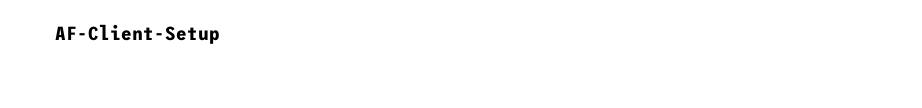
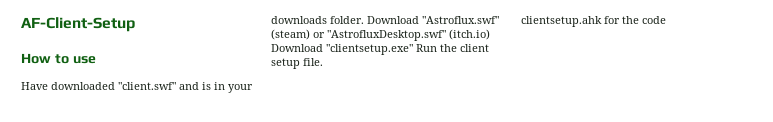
(220, 34) none -> [21,53,96,64] [21,82,253,93] [271,16,499,24] [271,29,490,41] [271,44,489,55] [271,58,323,69] [521,16,666,27] // How to use // Have downloaded "client.swf" and is in your downloads folder. Download "Astroflux.swf" (steam) or "AstrofluxDesktop.swf" (itch.io) Download "clientsetup.exe" Run the client setup file. // clientsetup.ahk for the code

